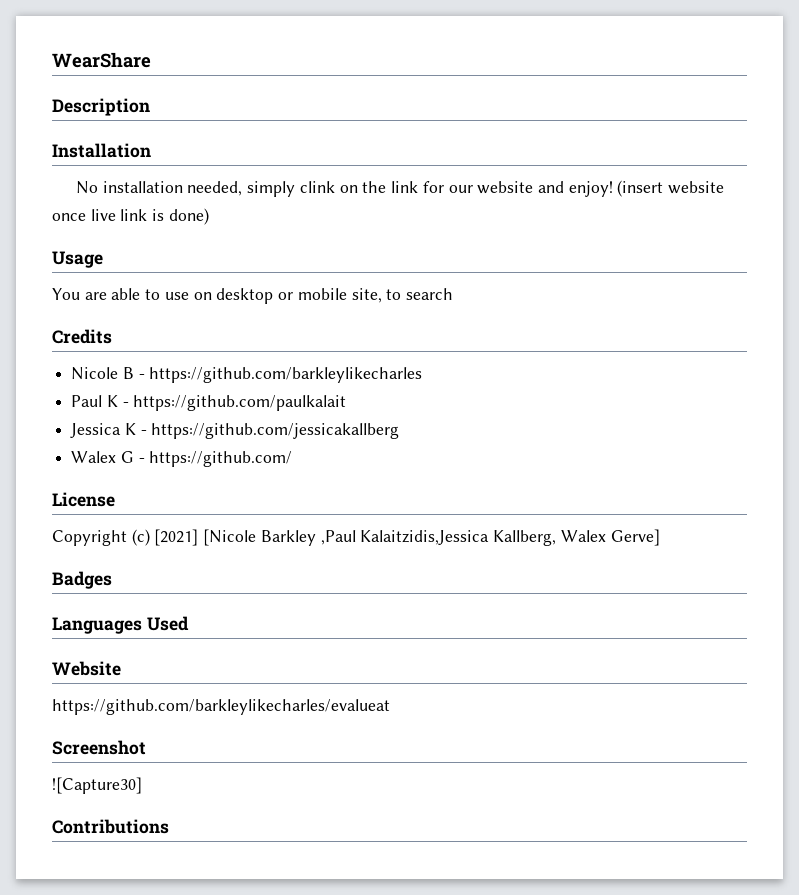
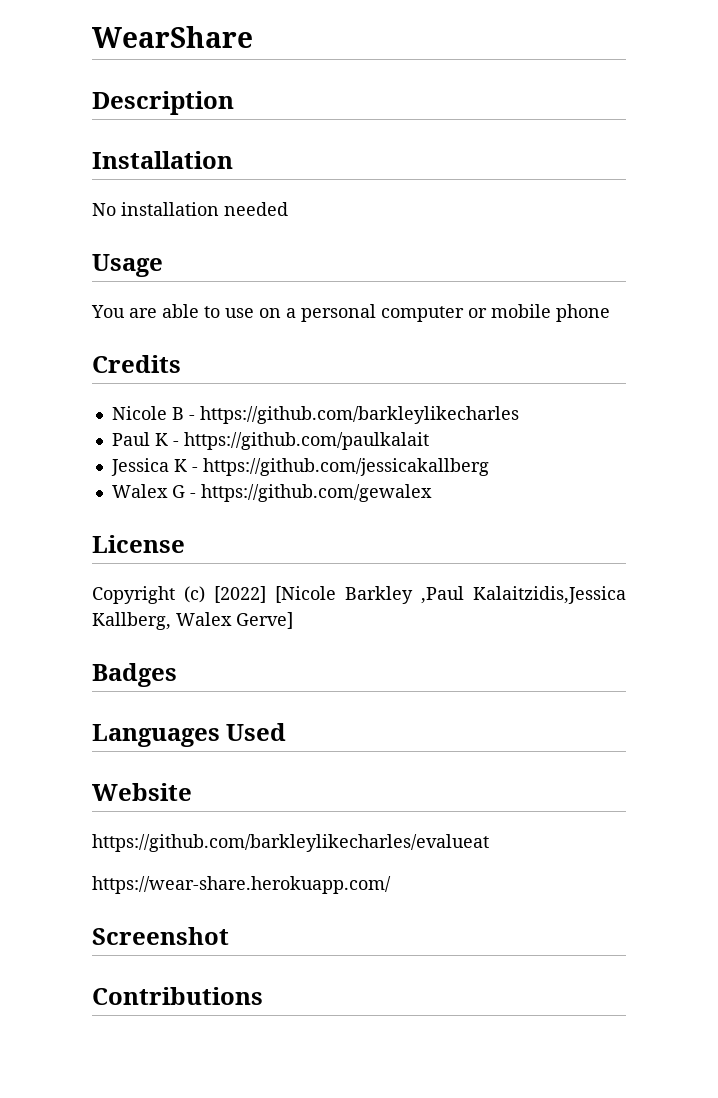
[187,180,725,197] [52,208,209,225] needed, simply clink on the link for our website and enjoy! (insert website once live link is done) -> [224,202,288,216] needed
[216,288,453,304] desktop or mobile site, to search -> [286,304,610,322] a personal computer or mobile phone
[149,451,293,467] https://github.com/ -> [200,484,432,502] https://github.com/gewalex
[154,529,199,546] [2021] -> [214,586,266,603] [2022]
(390, 707) none -> [92,876,391,894] // https://wear-share.herokuapp.com/
[52,777,142,794] // ![Capture30] -> (229, 936) none

